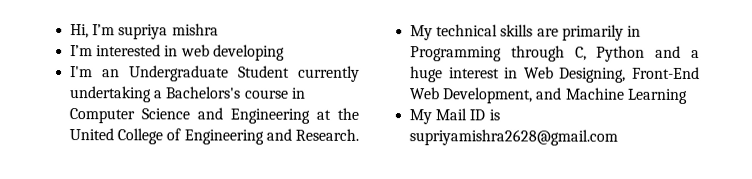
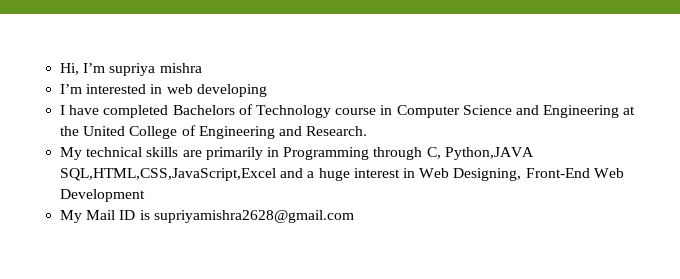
[70,65,360,82] [69,86,242,103] I'm an Undergraduate Student currently undertaking a Bachelors's -> [60,104,331,118] I have completed Bachelors of Technology
[596,45,646,62] Python -> [444,147,534,160] [60,168,277,181] Python,JAVA SQL,HTML,CSS,JavaScript,Excel
[442,87,688,104] Development, and Machine Learning -> [60,189,146,202] Development

